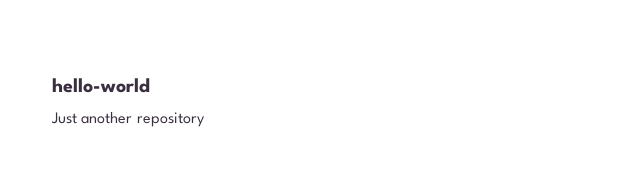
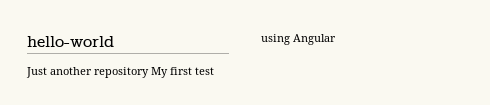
(205, 119) none -> [151,67,214,78] [261,34,336,45] My first test using Angular

